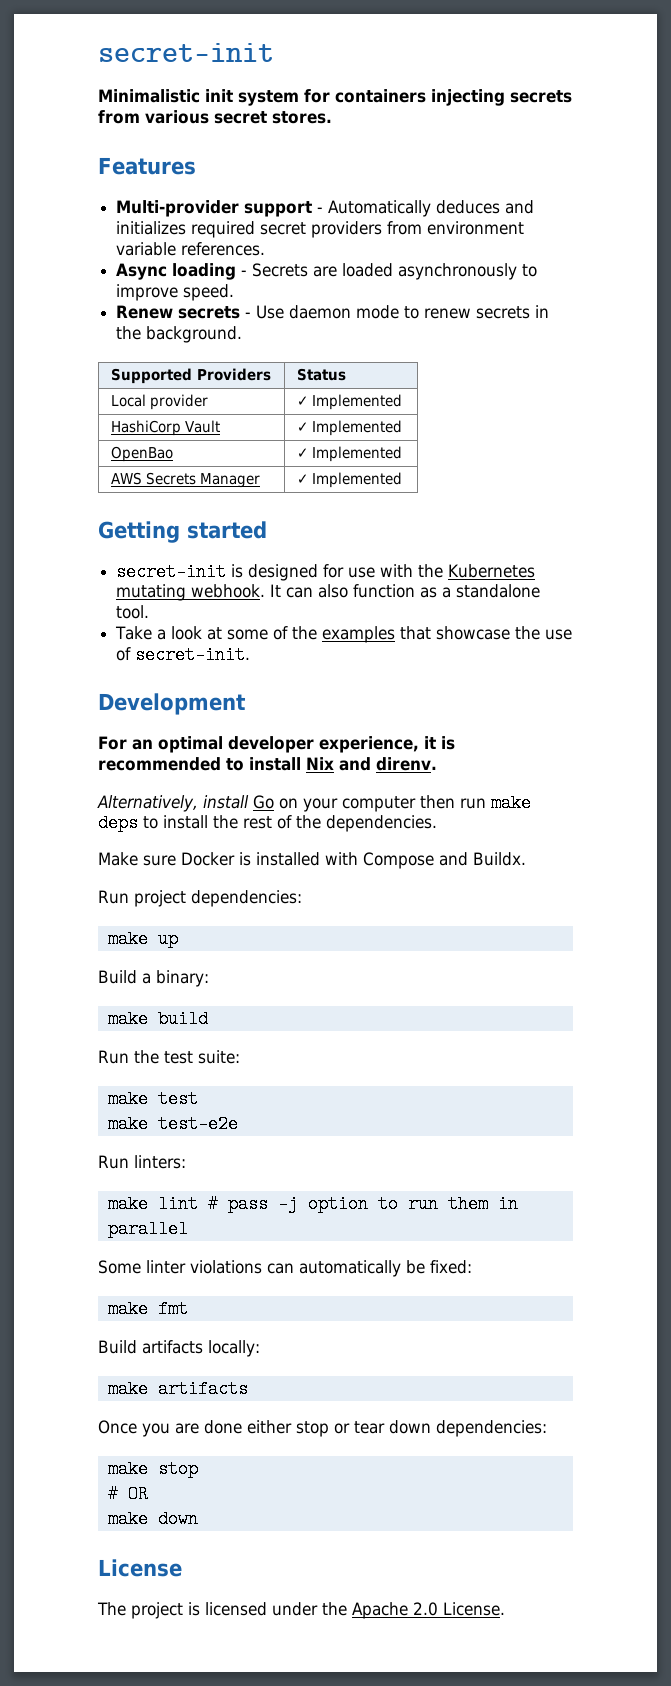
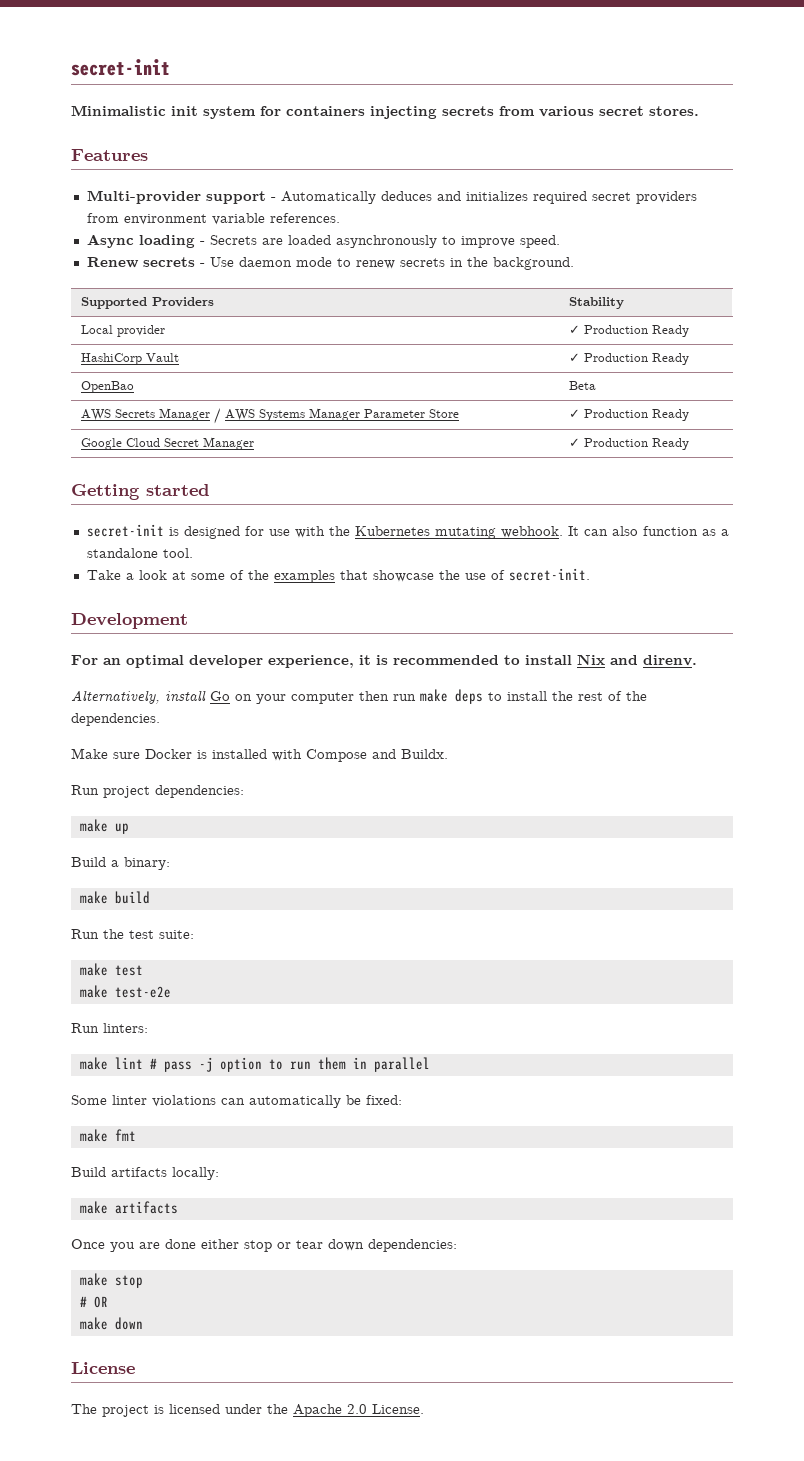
[296,368,346,381] Status -> [569,297,625,309] Stability
[311,394,402,410] Implemented -> [584,325,690,337] Production Ready
[311,420,402,436] Implemented -> [584,353,690,365] Production Ready
[296,446,402,462] ✓ Implemented -> [569,381,597,390] Beta
[296,472,402,488] | ✓ Implemented -> [214,408,460,424] [569,409,690,421] [81,437,255,450] [569,438,690,450] / AWS Systems Manager Parameter Store | ✓ Production Ready // Google Cloud Secret Manager | ✓ Production Ready

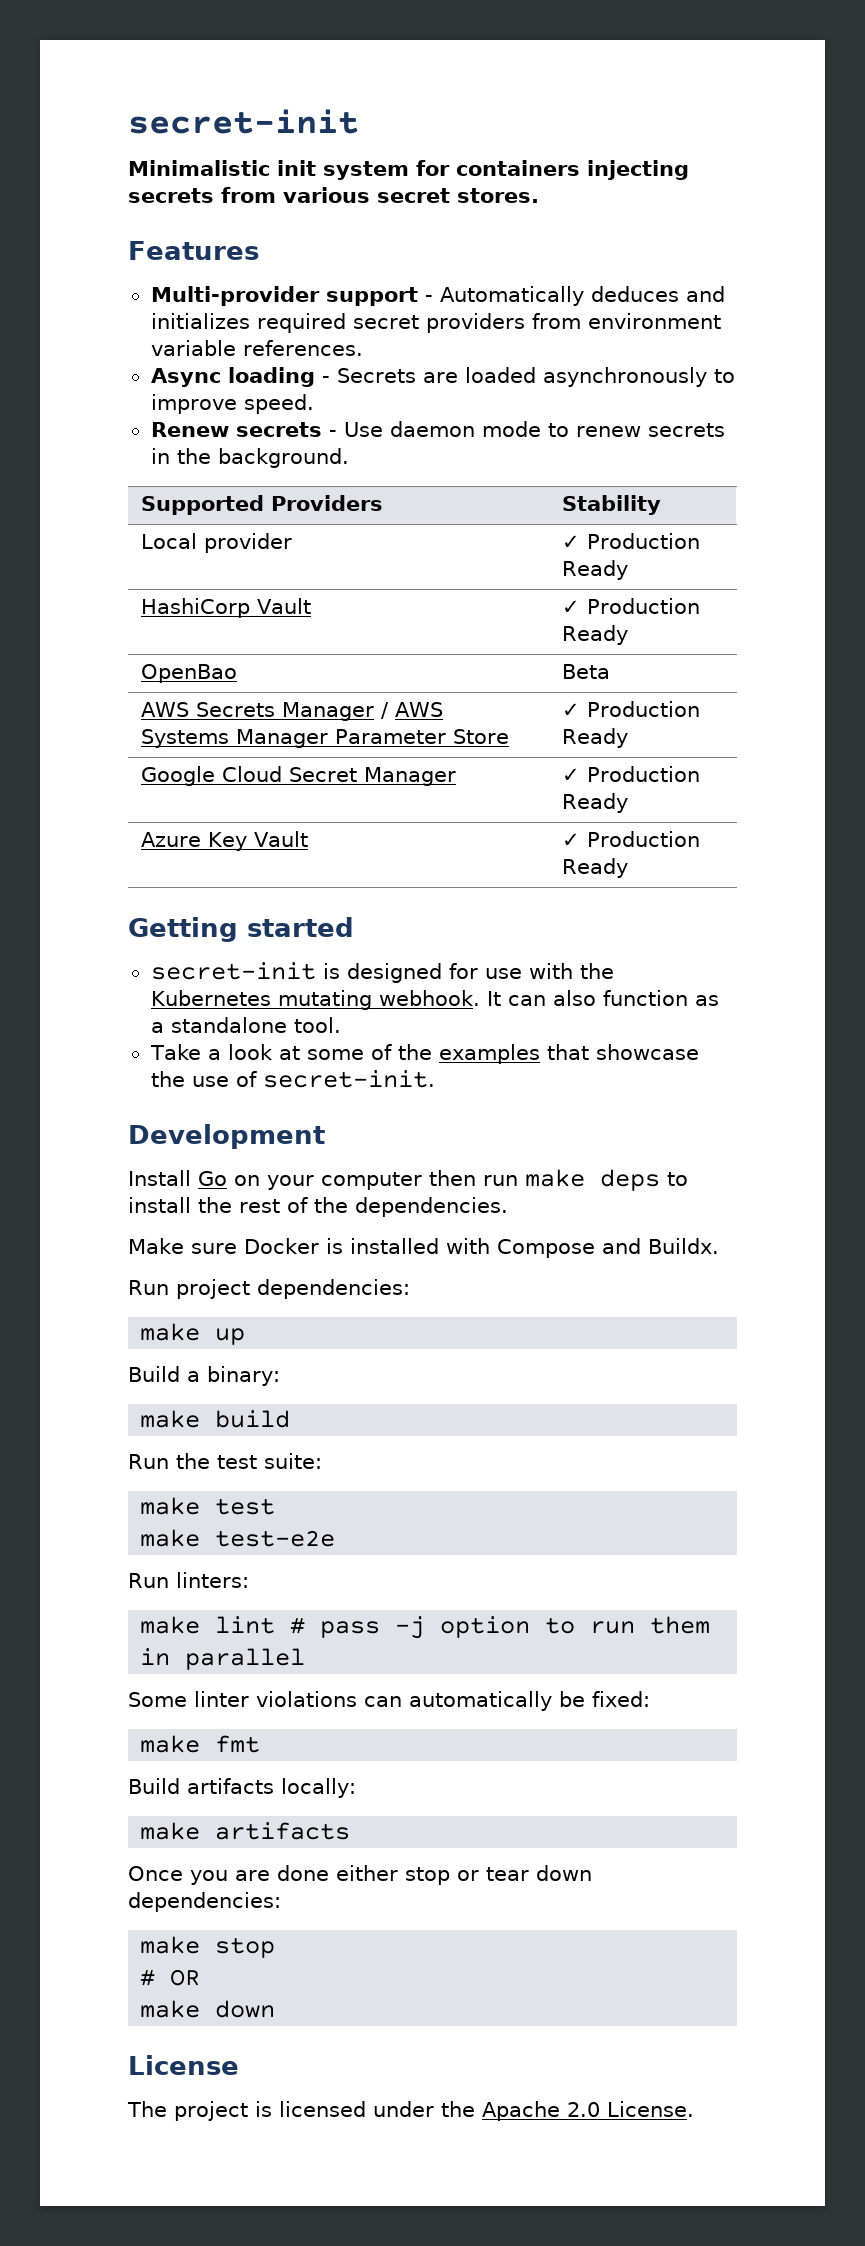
(690, 444) none -> [141,831,309,851] [562,831,701,847] [562,858,629,878] // Azure Key Vault | ✓ Production Ready
[71,654,697,668] [71,690,206,704] For an optimal developer experience, it is recommended to install Nix and direnv. // Alternatively, install -> [128,1170,191,1186] Install

